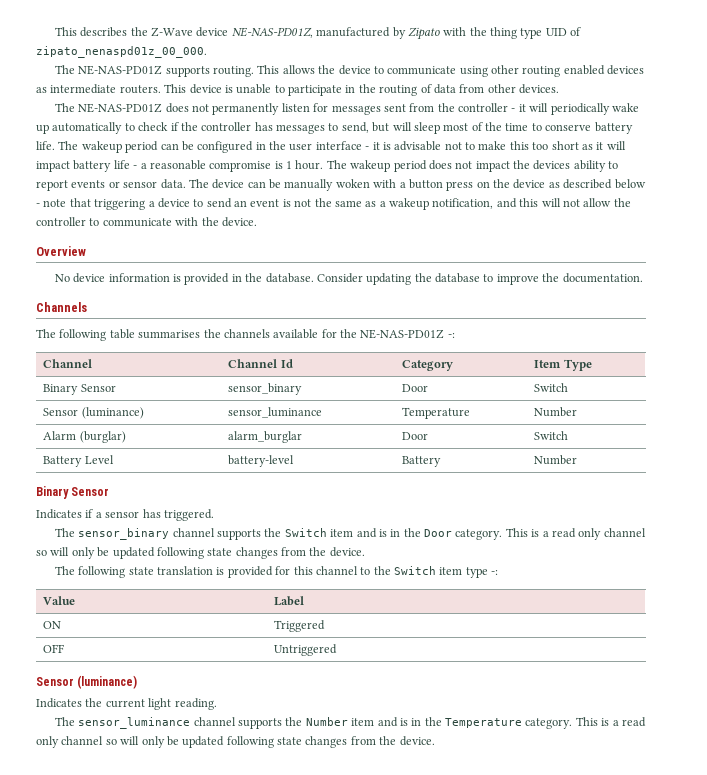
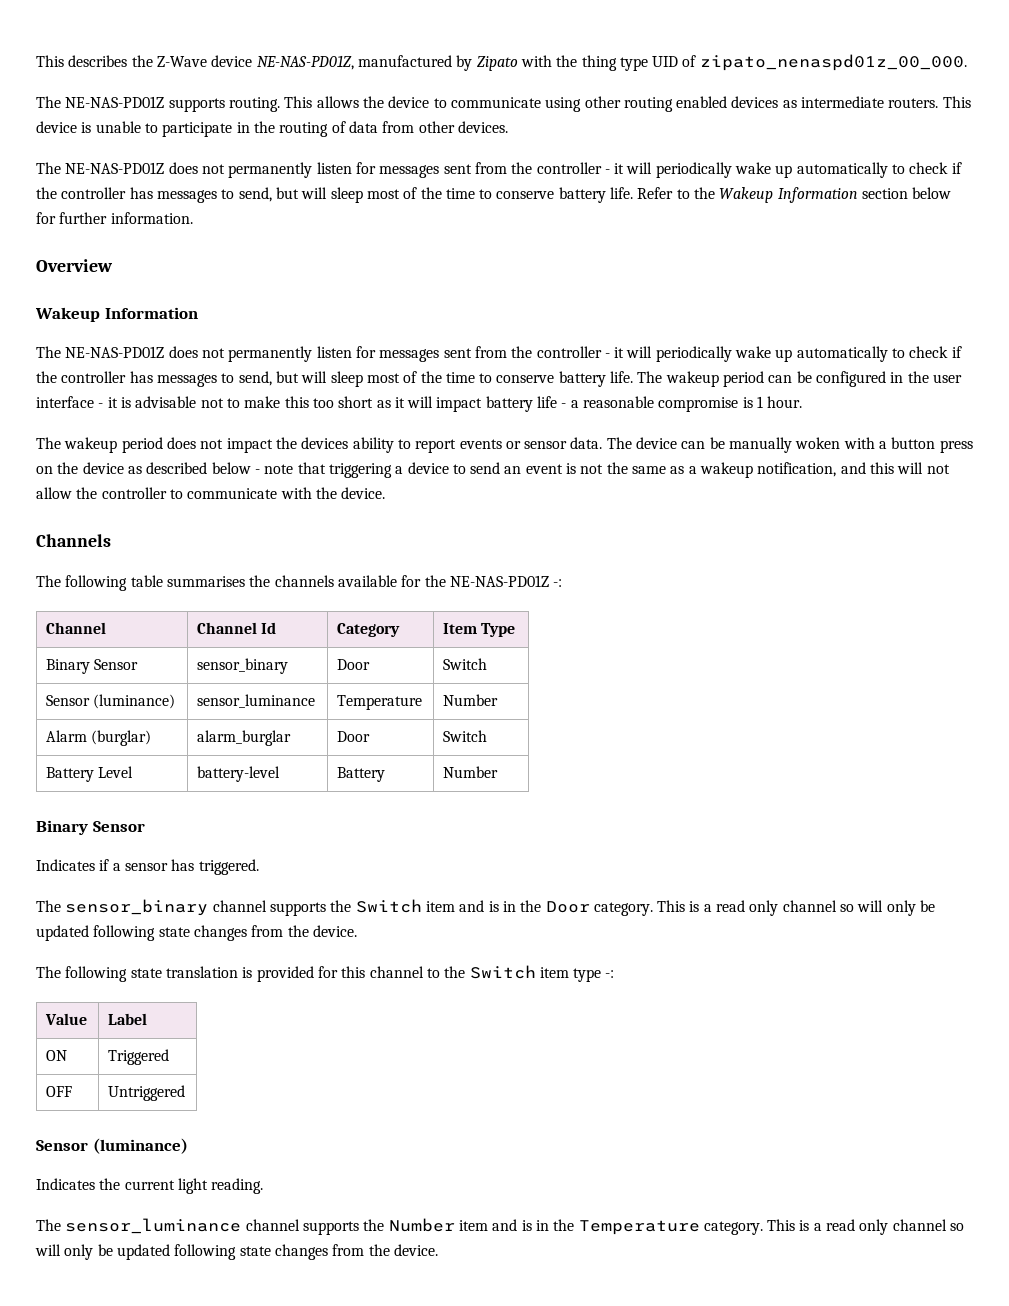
(559, 89) none -> [36,162,962,178] [36,187,952,203] [36,212,193,224] [36,259,113,272] [35,307,198,322] // The NE-NAS-PD01Z does not permanently listen for messages sent from the controller - it will periodically wake up automatically to check if the controller has messages to send, but will sleep most of the time to conserve battery life. Refer to the Wakeup Information section below for further information. // Overview // Wakeup Information
(324, 165) none -> (803, 402) //
[36,246,86,256] [54,273,643,285] // Overview // No device information is provided in the database. Consider updating the database to improve the documentation. -> (386, 493) none

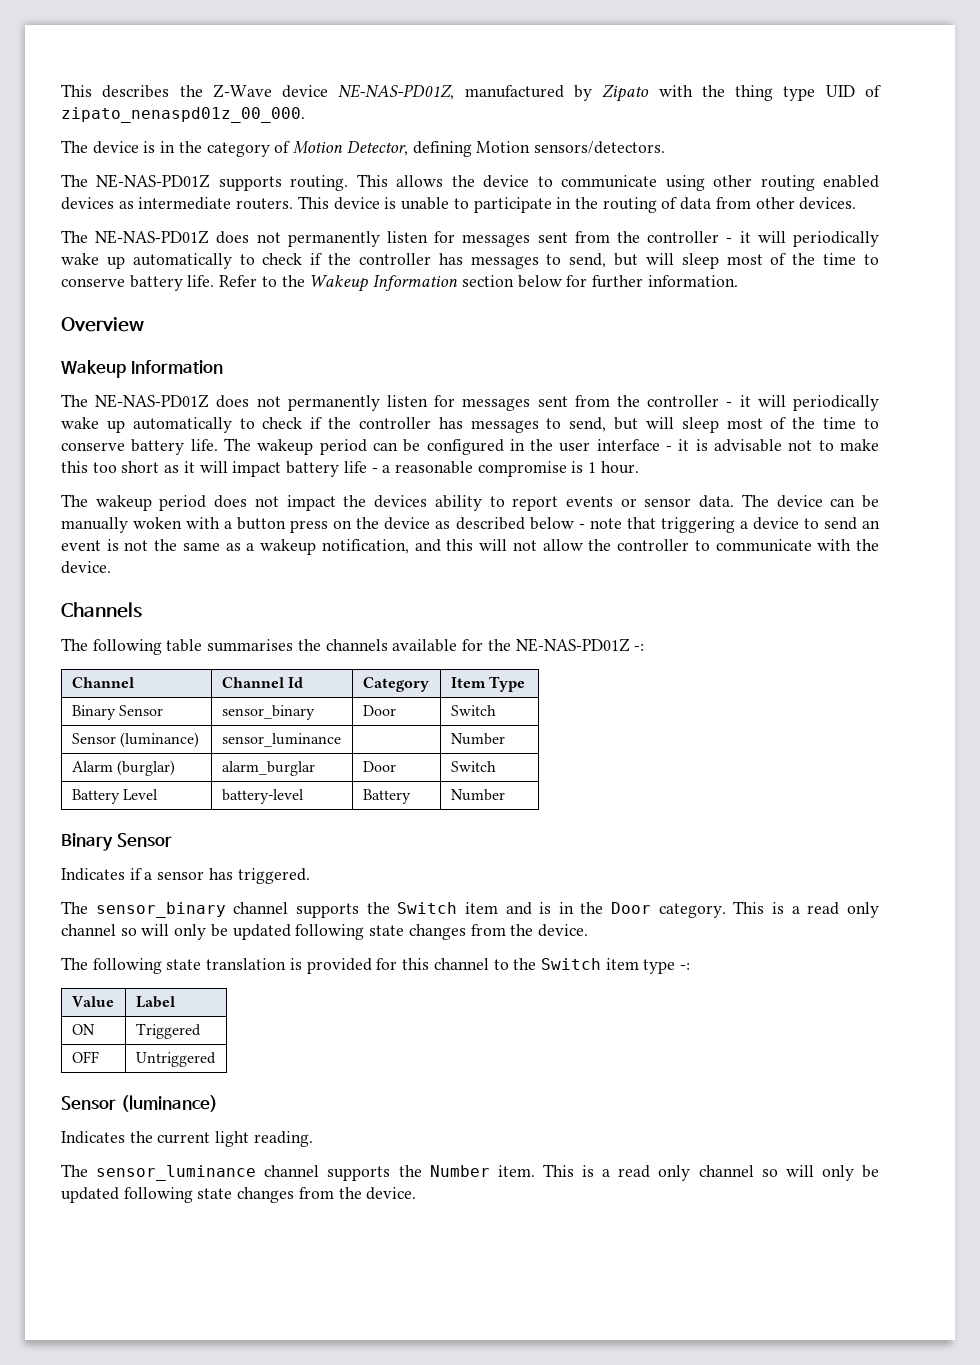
(967, 62) none -> [61,140,665,157] // The device is in the category of Motion Detector, defining Motion sensors/detectors.
[337,695,423,710] Temperature -> (341, 740) none
[458,1219,763,1235] item and is in the Temperature category. -> [497,1165,535,1177] item.

